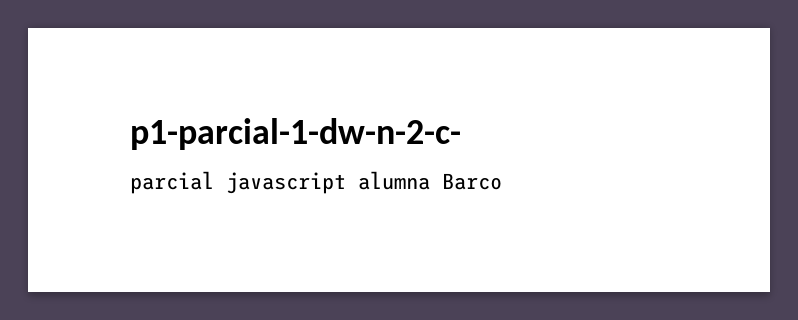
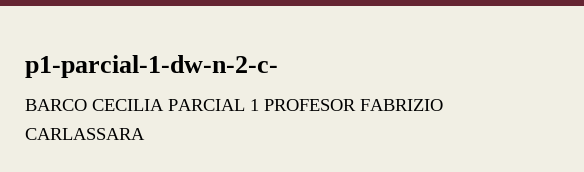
[130,171,502,194] parcial javascript alumna Barco -> [25,99,443,111] [25,128,145,140] BARCO CECILIA PARCIAL 1 PROFESOR FABRIZIO CARLASSARA

